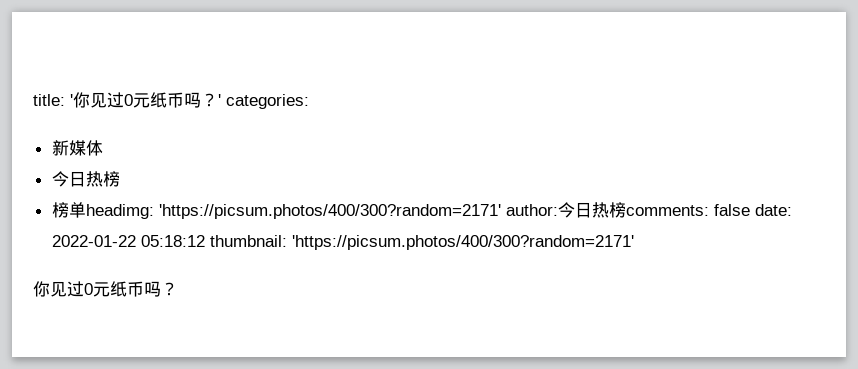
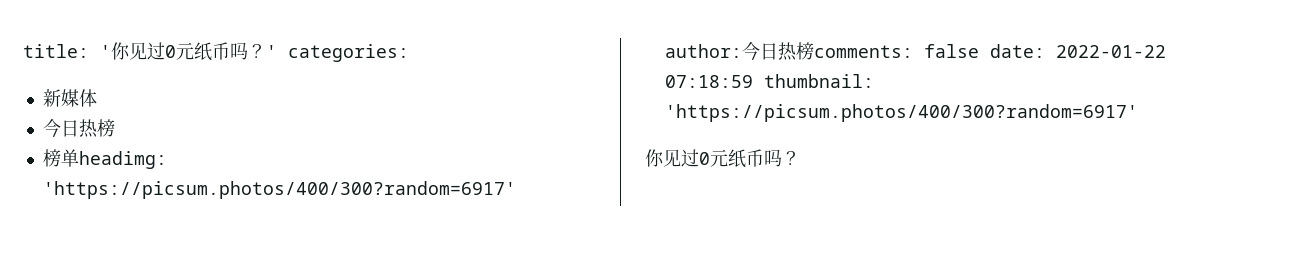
[158,204,501,219] 'https://picsum.photos/400/300?random=2171' -> [42,181,516,199] 'https://picsum.photos/400/300?random=6917'
[140,235,634,250] 05:18:12 thumbnail: 'https://picsum.photos/400/300?random=2171' -> [664,74,874,88] [664,104,1138,122] 07:18:59 thumbnail: 'https://picsum.photos/400/300?random=6917'

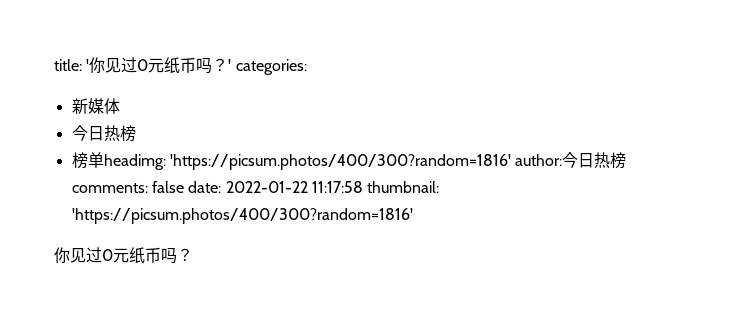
[42,181,516,199] 'https://picsum.photos/400/300?random=6917' -> [169,154,511,170] 'https://picsum.photos/400/300?random=1816'
[664,74,874,88] [664,104,1138,122] 07:18:59 thumbnail: 'https://picsum.photos/400/300?random=6917' -> [311,181,440,193] [71,208,413,224] 11:17:58 thumbnail: 'https://picsum.photos/400/300?random=1816'

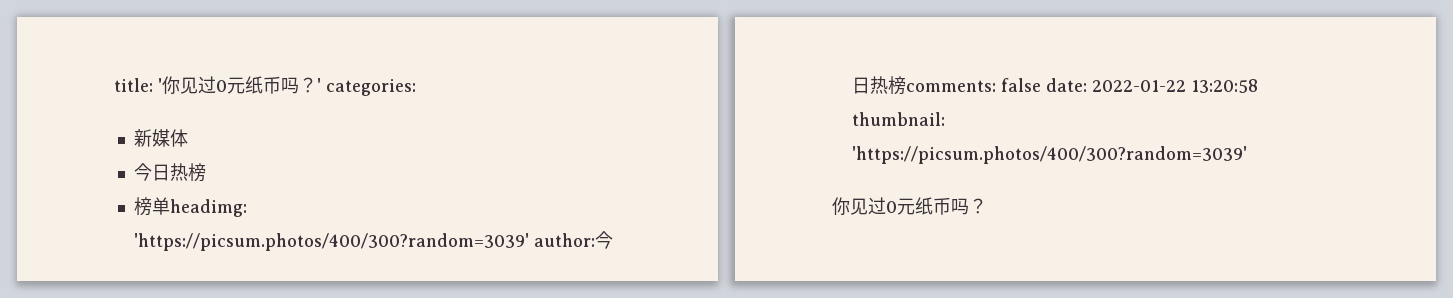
[169,154,511,170] 'https://picsum.photos/400/300?random=1816' -> [133,233,529,251] 'https://picsum.photos/400/300?random=3039'
[311,181,440,193] [71,208,413,224] 11:17:58 thumbnail: 'https://picsum.photos/400/300?random=1816' -> [1190,79,1258,93] [851,112,945,126] [851,146,1247,164] 13:20:58 thumbnail: 'https://picsum.photos/400/300?random=3039'

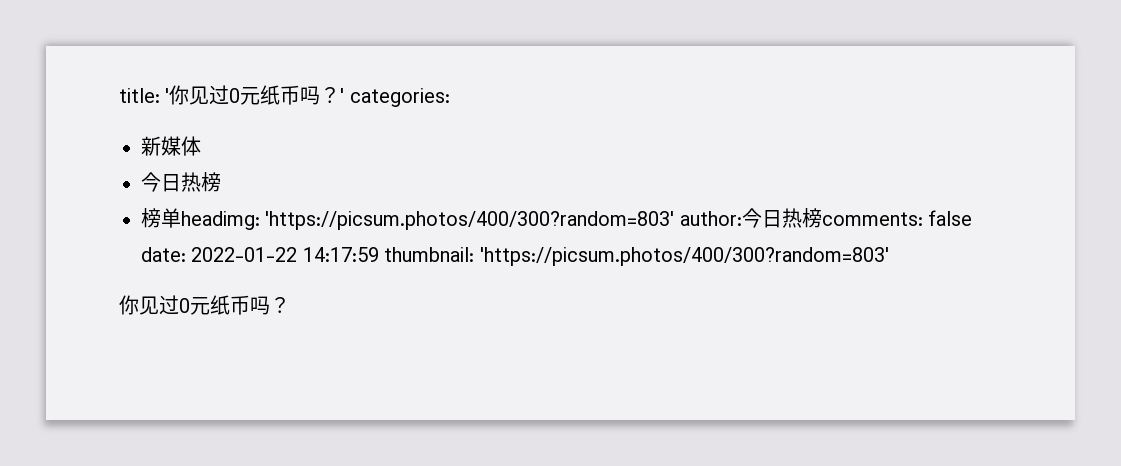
[133,233,529,251] 'https://picsum.photos/400/300?random=3039' -> [265,211,675,230] 'https://picsum.photos/400/300?random=803'
[1190,79,1258,93] [851,112,945,126] [851,146,1247,164] 13:20:58 thumbnail: 'https://picsum.photos/400/300?random=3039' -> [302,247,889,266] 14:17:59 thumbnail: 'https://picsum.photos/400/300?random=803'

